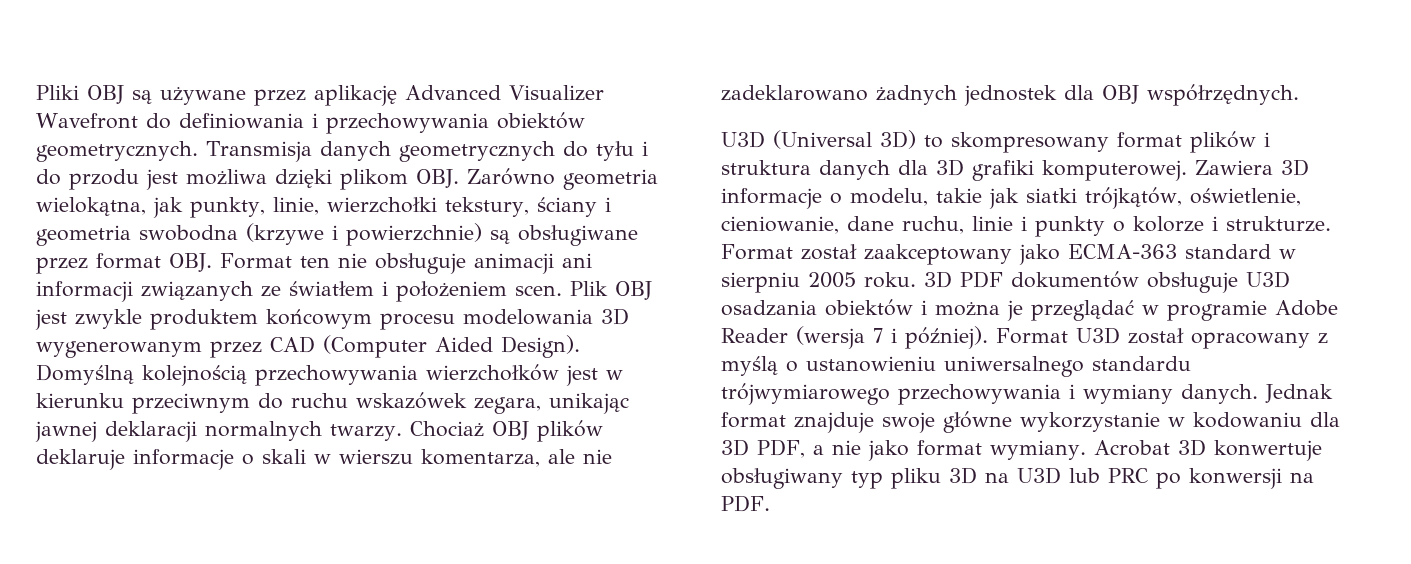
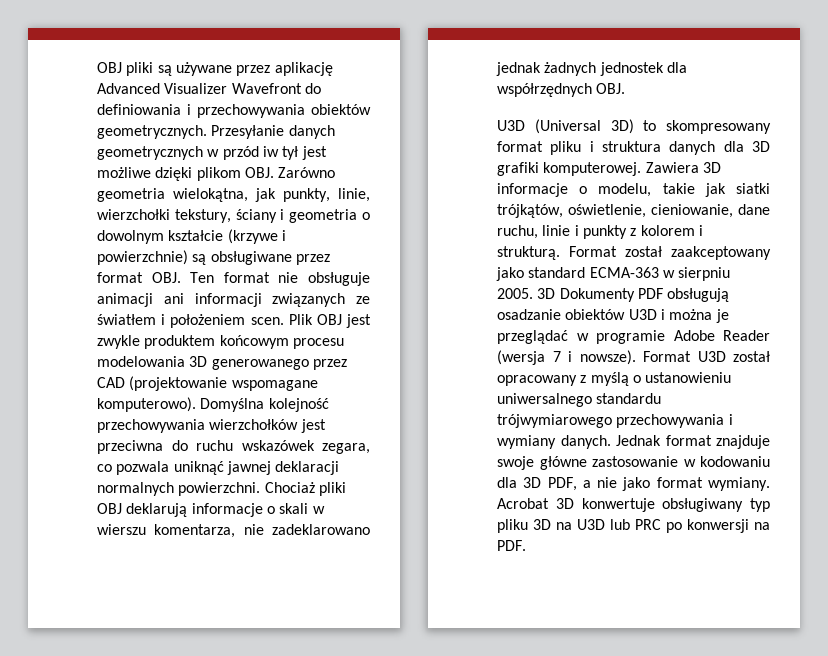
[36,85,124,104] Pliki OBJ -> [97,62,154,76] OBJ pliki
[206,141,312,162] Transmisja -> [211,125,285,139] Przesyłanie
[562,141,648,161] [36,169,267,190] do tyłu i do przodu jest możliwa -> [207,146,327,160] [97,167,151,178] w przód iw tył jest możliwe
[139,225,238,241] swobodna -> [361,212,370,220] [97,230,224,244] o dowolnym kształcie
[220,253,330,269] Format ten -> [190,272,270,283] Ten format
[36,341,202,358] wygenerowanym -> [211,359,309,370] generowanego
[323,335,580,358] [36,364,623,386] [36,392,629,414] [35,420,603,442] [36,449,125,470] (Computer Aided Design). Domyślną kolejnością przechowywania wierzchołków jest w kierunku przeciwnym do ruchu wskazówek zegara, unikając jawnej deklaracji normalnych twarzy. Chociaż OBJ plików deklaruje -> [129,376,318,391] [97,397,329,412] [97,419,326,433] [97,440,370,454] [97,461,340,475] [97,482,346,496] [97,503,188,517] (projektowanie wspomagane komputerowo). Domyślna kolejność przechowywania wierzchołków jest przeciwna do ruchu wskazówek zegara, co pozwala uniknąć jawnej deklaracji normalnych powierzchni. Chociaż pliki OBJ deklarują
[548,449,575,464] ale -> (236, 531) none
(868, 93) none -> [496,62,541,76] jednak
[1102,84,1299,106] OBJ współrzędnych. -> [497,83,626,97] współrzędnych OBJ.
[1190,131,1256,153] plików -> [550,141,582,155] pliku
[1113,216,1331,232] [721,244,1296,265] [721,271,1290,293] [721,299,913,316] o kolorze i strukturze. Format został zaakceptowany jako ECMA-363 standard w sierpniu 2005 roku. 3D PDF dokumentów obsługuje U3D osadzania obiektów -> [630,225,703,236] [497,246,771,260] [496,267,731,281] [497,288,730,302] [497,309,657,320] z kolorem i strukturą. Format został zaakceptowany jako standard ECMA-363 w sierpniu 2005. 3D Dokumenty PDF obsługują osadzanie obiektów U3D
[905,326,988,349] później). -> [579,350,636,365] nowsze).
[1020,412,1160,432] wykorzystanie -> [592,456,678,467] zastosowanie

